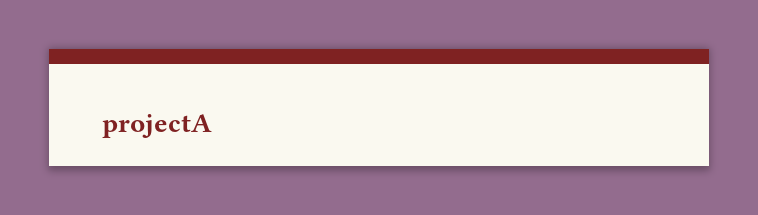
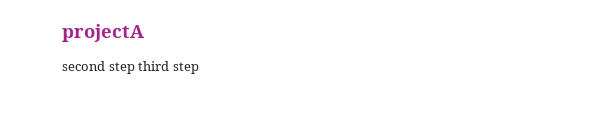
(212, 126) none -> [62,61,199,74] // second step third step

